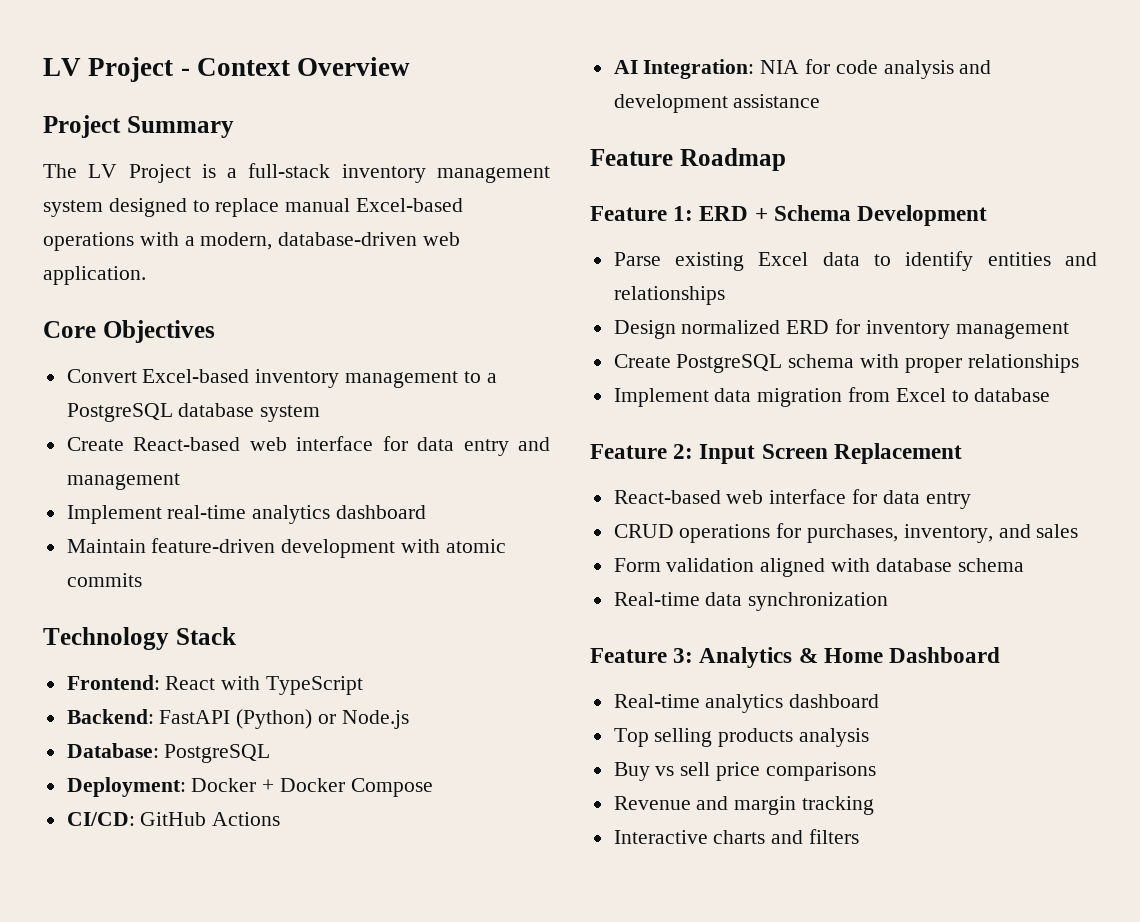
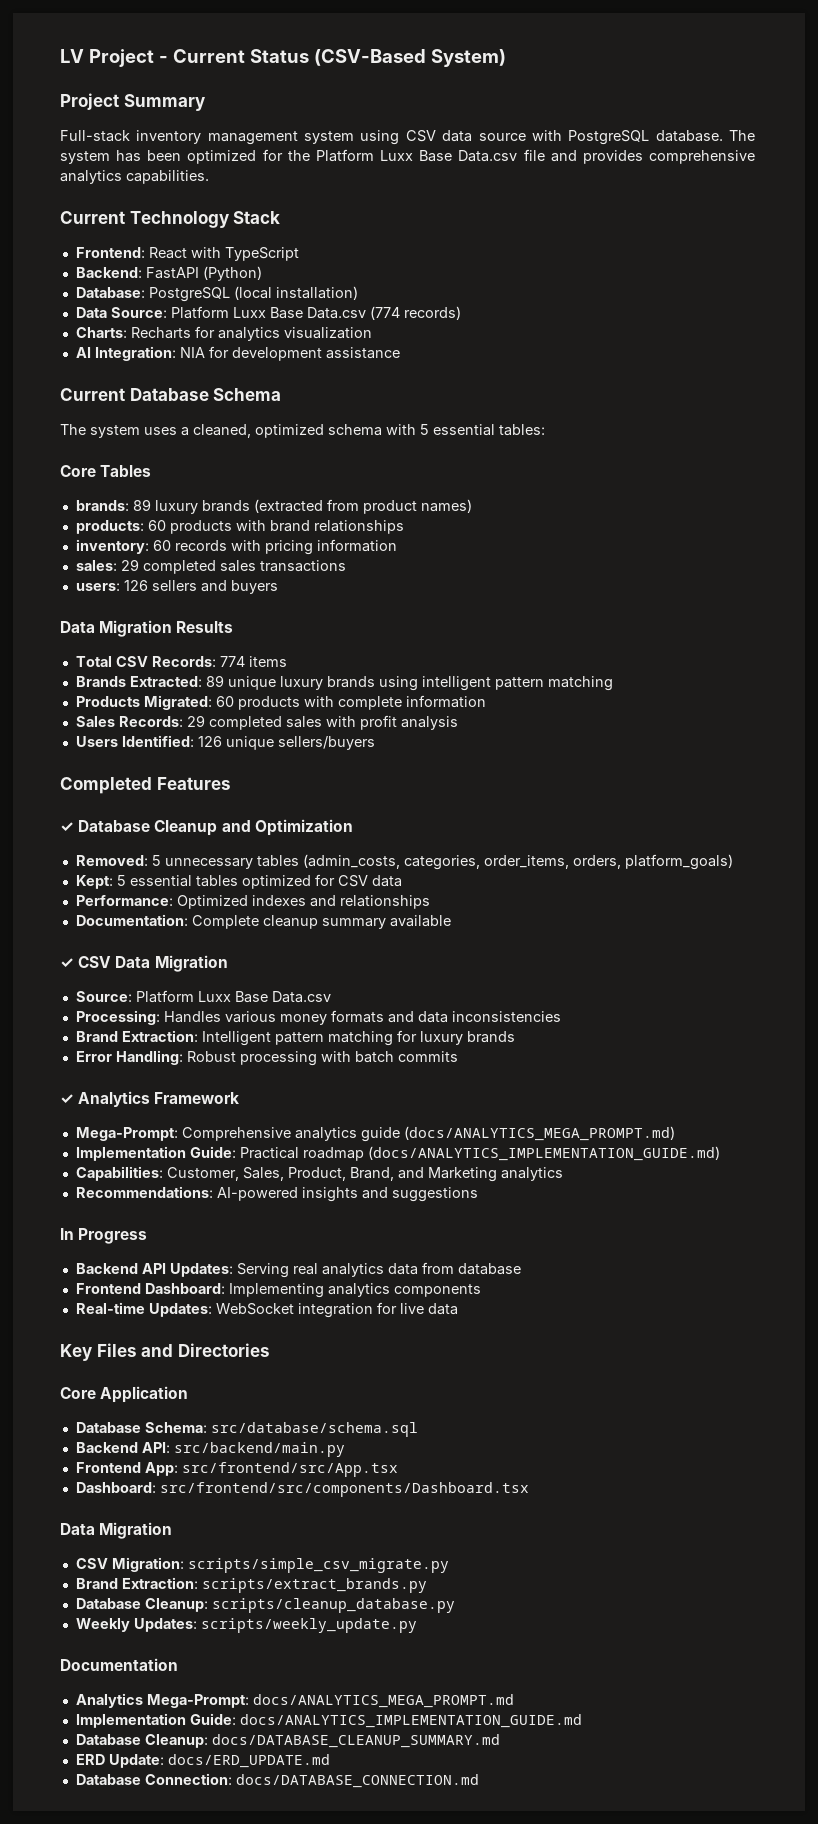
[196,57,411,76] [43,115,234,138] [43,163,550,183] [43,198,464,217] [43,232,461,251] [43,266,146,285] [43,320,215,343] [66,369,497,388] [66,403,321,422] [66,436,551,456] [66,473,180,490] [66,505,427,524] [66,538,506,558] [66,573,142,587] Context Overview // Project Summary // The LV Project is a full-stack inventory management system designed to replace manual Excel-based operations with a modern, database-driven web application. // Core Objectives // Convert Excel-based inventory management to a PostgreSQL database system // Create React-based web interface for data entry and management // Implement real-time analytics dashboard // Maintain feature-driven development with atomic commits // -> [172,49,506,67] [60,93,205,111] [60,130,756,145] [60,149,755,164] [60,170,209,184] [60,211,125,224] Current Status (CSV-Based System) // Project Summary // Full-stack inventory management system using CSV data source with PostgreSQL database. The system has been optimized for the Platform Luxx Base Data.csv file and provides comprehensive analytics capabilities. // Current
[318,710,409,729] or Node.js -> (262, 273) none
[66,777,433,797] [66,812,281,826] // Deployment: Docker + Docker Compose // CI/CD: GitHub Actions -> [233,286,358,300] [75,306,461,320] [75,326,372,341] (local installation) // Data Source: Platform Luxx Base Data.csv (774 records) // Charts: Recharts for analytics visualization
[835,60,992,79] code analysis and -> (229, 352) none
[590,148,786,171] [590,205,988,226] [613,251,1097,271] [613,286,725,305] [613,319,1069,339] [613,354,1079,373] [613,387,1051,407] [590,443,962,464] [613,489,971,509] [613,523,1079,543] [613,558,1024,577] [613,592,889,611] [590,647,1001,668] [613,694,880,713] [613,728,870,747] [613,762,876,781] [613,796,875,815] [613,829,860,844] Feature Roadmap // Feature 1: ERD + Schema Development // Parse existing Excel data to identify entities and relationships // Design normalized ERD for inventory management // Create PostgreSQL schema with proper relationships // Implement data migration from Excel to database // Feature 2: Input Screen Replacement // React-based web interface for data entry // CRUD operations for purchases, inventory, and sales // Form validation aligned with database schema // Real-time data synchronization // Feature 3: Analytics & Home Dashboard // Real-time analytics dashboard // Top selling products analysis // Buy vs sell price comparisons // Revenue and margin tracking // Interactive charts and filters -> [60,388,282,401] [60,424,545,438] [60,465,152,477] [75,499,472,514] [75,520,404,534] [75,539,397,555] [75,559,346,574] [75,580,278,594] [60,620,234,637] [75,656,287,667] [75,675,613,691] [75,695,486,710] [75,715,458,730] [75,735,375,750] [60,777,231,794] [60,819,353,836] [75,854,733,870] [75,874,402,889] [75,895,430,909] [75,914,451,929] [60,955,228,972] [75,990,331,1003] [75,1010,561,1025] [75,1030,515,1046] [75,1050,458,1066] [60,1091,240,1107] [75,1126,675,1142] [75,1146,720,1161] [75,1166,563,1182] [75,1186,478,1202] [60,1228,148,1244] [75,1262,521,1278] [75,1283,481,1298] [75,1302,458,1318] [60,1343,270,1361] [60,1386,189,1403] [75,1422,418,1437] [75,1442,345,1457] [75,1462,398,1477] [75,1482,529,1497] [60,1522,173,1539] [75,1557,449,1573] [75,1577,427,1593] [75,1598,455,1613] [75,1618,417,1633] [60,1658,178,1671] [75,1693,514,1708] [75,1713,582,1728] [75,1734,500,1748] [75,1754,330,1768] [75,1773,479,1788] Current Database Schema // The system uses a cleaned, optimized schema with 5 essential tables: // Core Tables // brands: 89 luxury brands (extracted from product names) // products: 60 products with brand relationships // inventory: 60 records with pricing information // sales: 29 completed sales transactions // users: 126 sellers and buyers // Data Migration Results // Total CSV Records: 774 items // Brands Extracted: 89 unique luxury brands using intelligent pattern matching // Products Migrated: 60 products with complete information // Sales Records: 29 completed sales with profit analysis // Users Identified: 126 unique sellers/buyers // Completed Features // ✓ Database Cleanup and Optimization // Removed: 5 unnecessary tables (admin_costs, categories, order_items, orders, platform_goals) // Kept: 5 essential tables optimized for CSV data // Performance: Optimized indexes and relationships // Documentation: Complete cleanup summary available // ✓ CSV Data Migration // Source: Platform Luxx Base Data.csv // Processing: Handles various money formats and data inconsistencies // Brand Extraction: Intelligent pattern matching for luxury brands // Error Handling: Robust processing with batch commits // ✓ Analytics Framework // Mega-Prompt: Comprehensive analytics guide (docs/ANALYTICS_MEGA_PROMPT.md) // Implementation Guide: Practical roadmap (docs/ANALYTICS_IMPLEMENTATION_GUIDE.md) // Capabilities: Customer, Sales, Product, Brand, and Marketing analytics // Recommendations: AI-powered insights and suggestions // In Progress // Backend API Updates: Serving real analytics data from database // Frontend Dashboard: Implementing analytics components // Real-time Updates: WebSocket integration for live data // Key Files and Directories // Core Application // Database Schema: src/database/schema.sql // Backend API: src/backend/main.py // Frontend App: src/frontend/src/App.tsx // Dashboard: src/frontend/src/components/Dashboard.tsx // Data Migration // CSV Migration: scripts/simple_csv_migrate.py // Brand Extraction: scripts/extract_brands.py // Database Cleanup: scripts/cleanup_database.py // Weekly Updates: scripts/weekly_update.py // Documentation // Analytics Mega-Prompt: docs/ANALYTICS_MEGA_PROMPT.md // Implementation Guide: docs/ANALYTICS_IMPLEMENTATION_GUIDE.md // Database Cleanup: docs/DATABASE_CLEANUP_SUMMARY.md // ERD Update: docs/ERD_UPDATE.md // Database Connection: docs/DATABASE_CONNECTION.md

